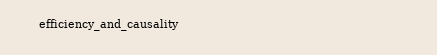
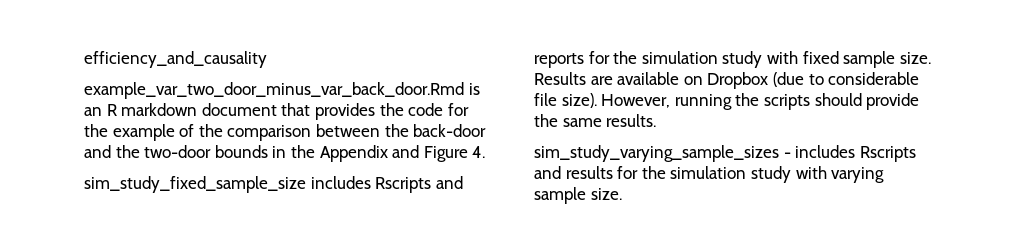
(179, 25) none -> [84,82,480,99] [84,103,469,120] [84,124,487,141] [84,145,486,162] [84,176,463,193] [534,51,931,68] [534,72,920,89] [534,93,920,110] [534,114,657,127] [534,145,916,162] [534,166,885,183] [534,187,622,204] // example_var_two_door_minus_var_back_door.Rmd is an R markdown document that provides the code for the example of the comparison between the back-door and the two-door bounds in the Appendix and Figure 4. // sim_study_fixed_sample_size includes Rscripts and reports for the simulation study with fixed sample size. Results are available on Dropbox (due to considerable file size). However, running the scripts should provide the same results. // sim_study_varying_sample_sizes - includes Rscripts and results for the simulation study with varying sample size.

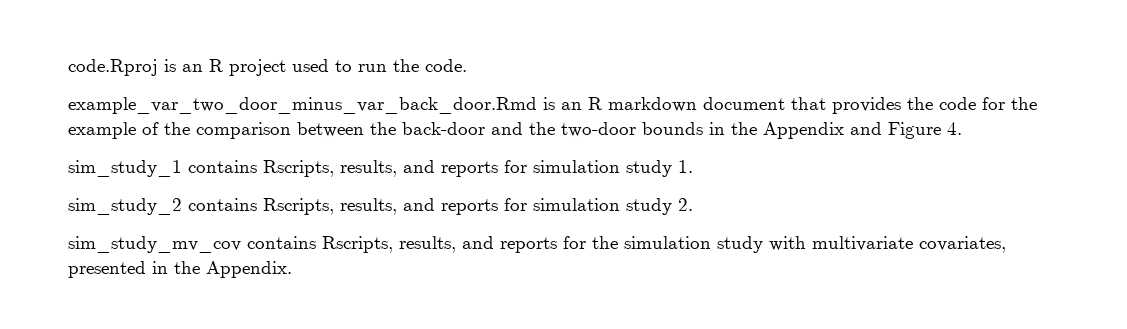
[84,51,267,68] efficiency_and_causality -> [68,59,467,76] code.Rproj is an R project used to run the code.
[84,176,432,193] sim_study_fixed_sample_size includes Rscripts -> [68,160,693,177] [68,198,693,215] [68,236,456,253] sim_study_1 contains Rscripts, results, and reports for simulation study 1. // sim_study_2 contains Rscripts, results, and reports for simulation study 2. // sim_study_mv_cov contains Rscripts, results,
[802,51,931,68] [534,72,920,89] [534,93,920,110] [534,114,657,127] [534,145,916,162] [534,166,885,183] [534,187,622,204] fixed sample size. Results are available on Dropbox (due to considerable file size). However, running the scripts should provide the same results. // sim_study_varying_sample_sizes - includes Rscripts and results for the simulation study with varying sample size. -> [812,236,1006,253] [68,261,292,278] multivariate covariates, presented in the Appendix.

